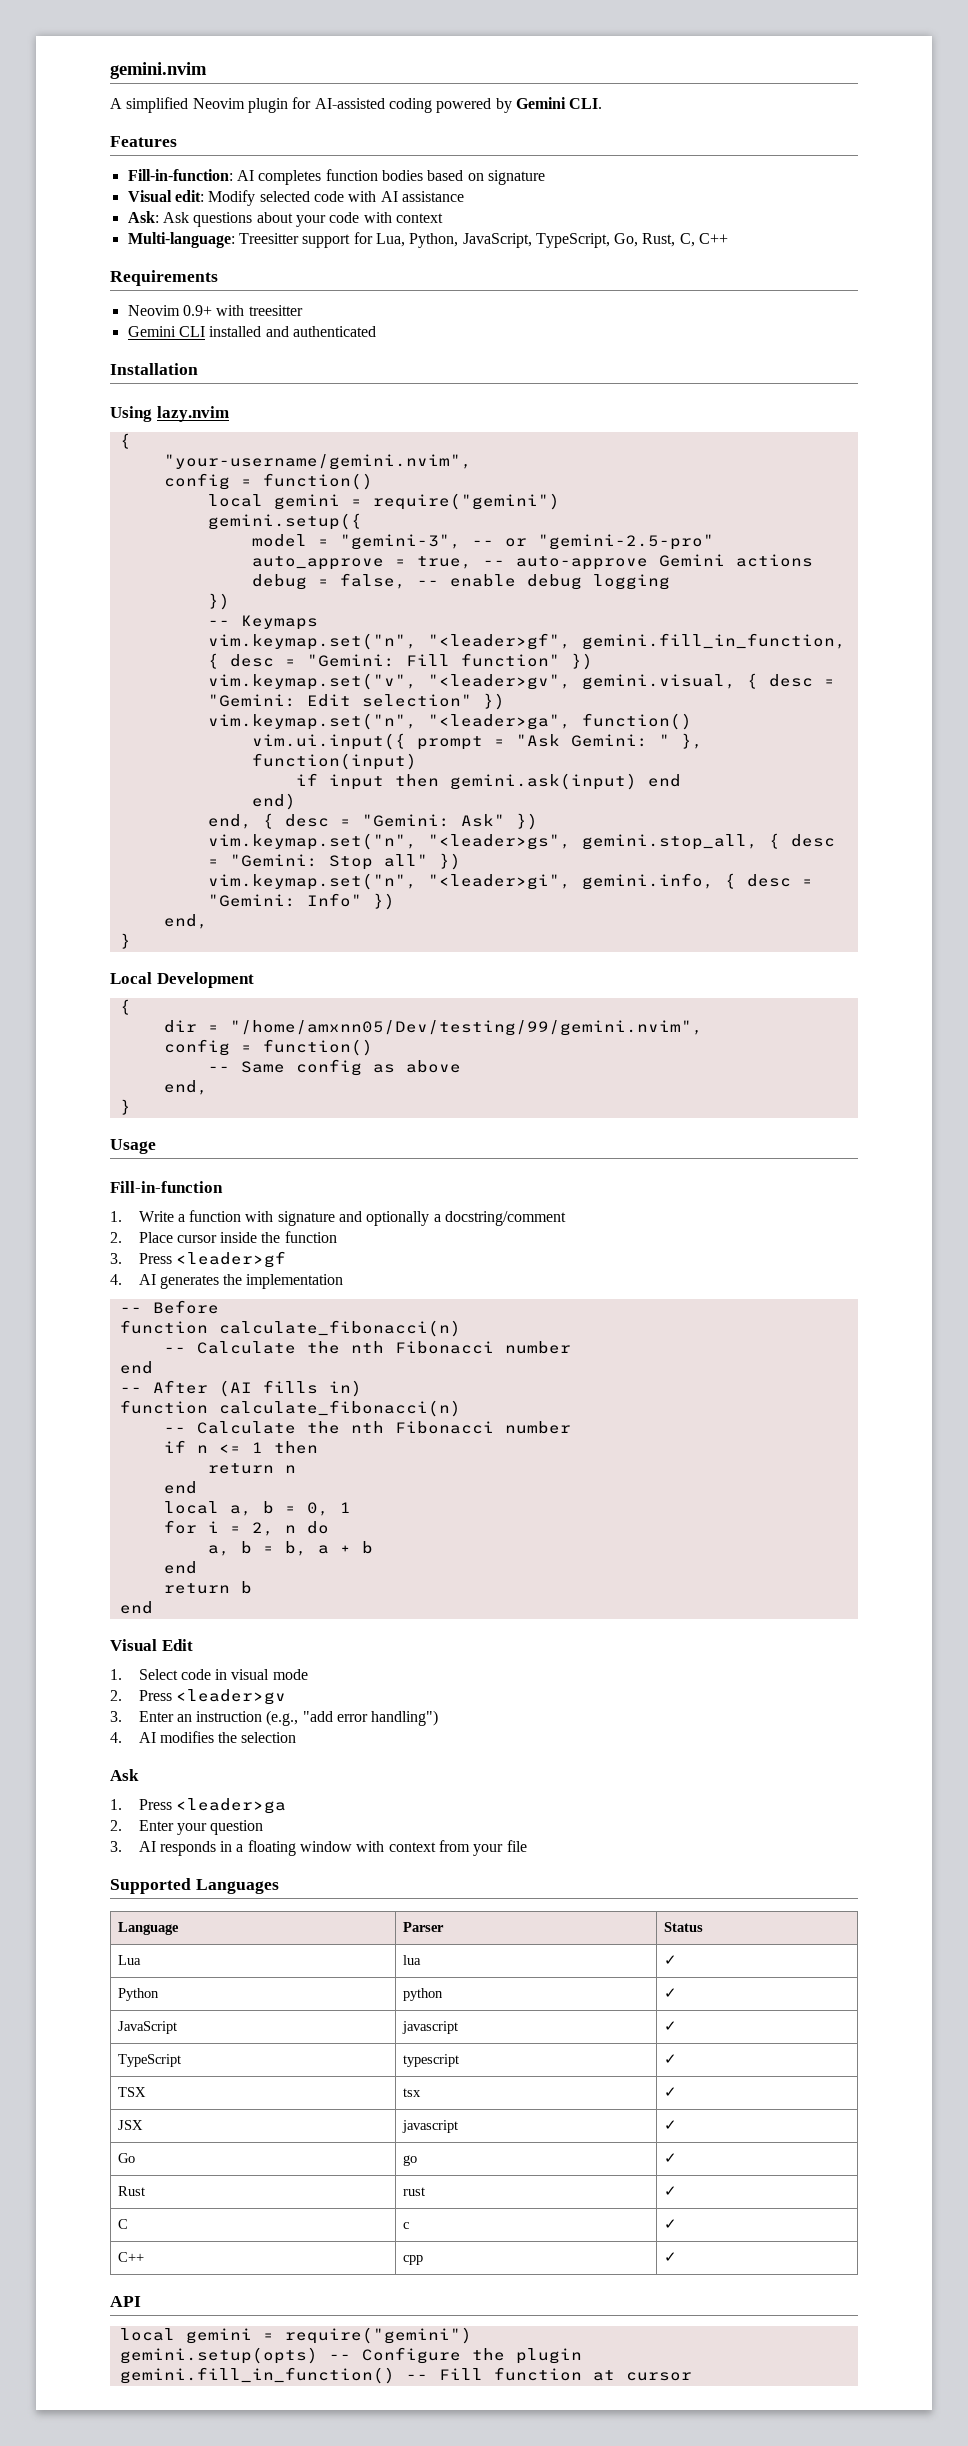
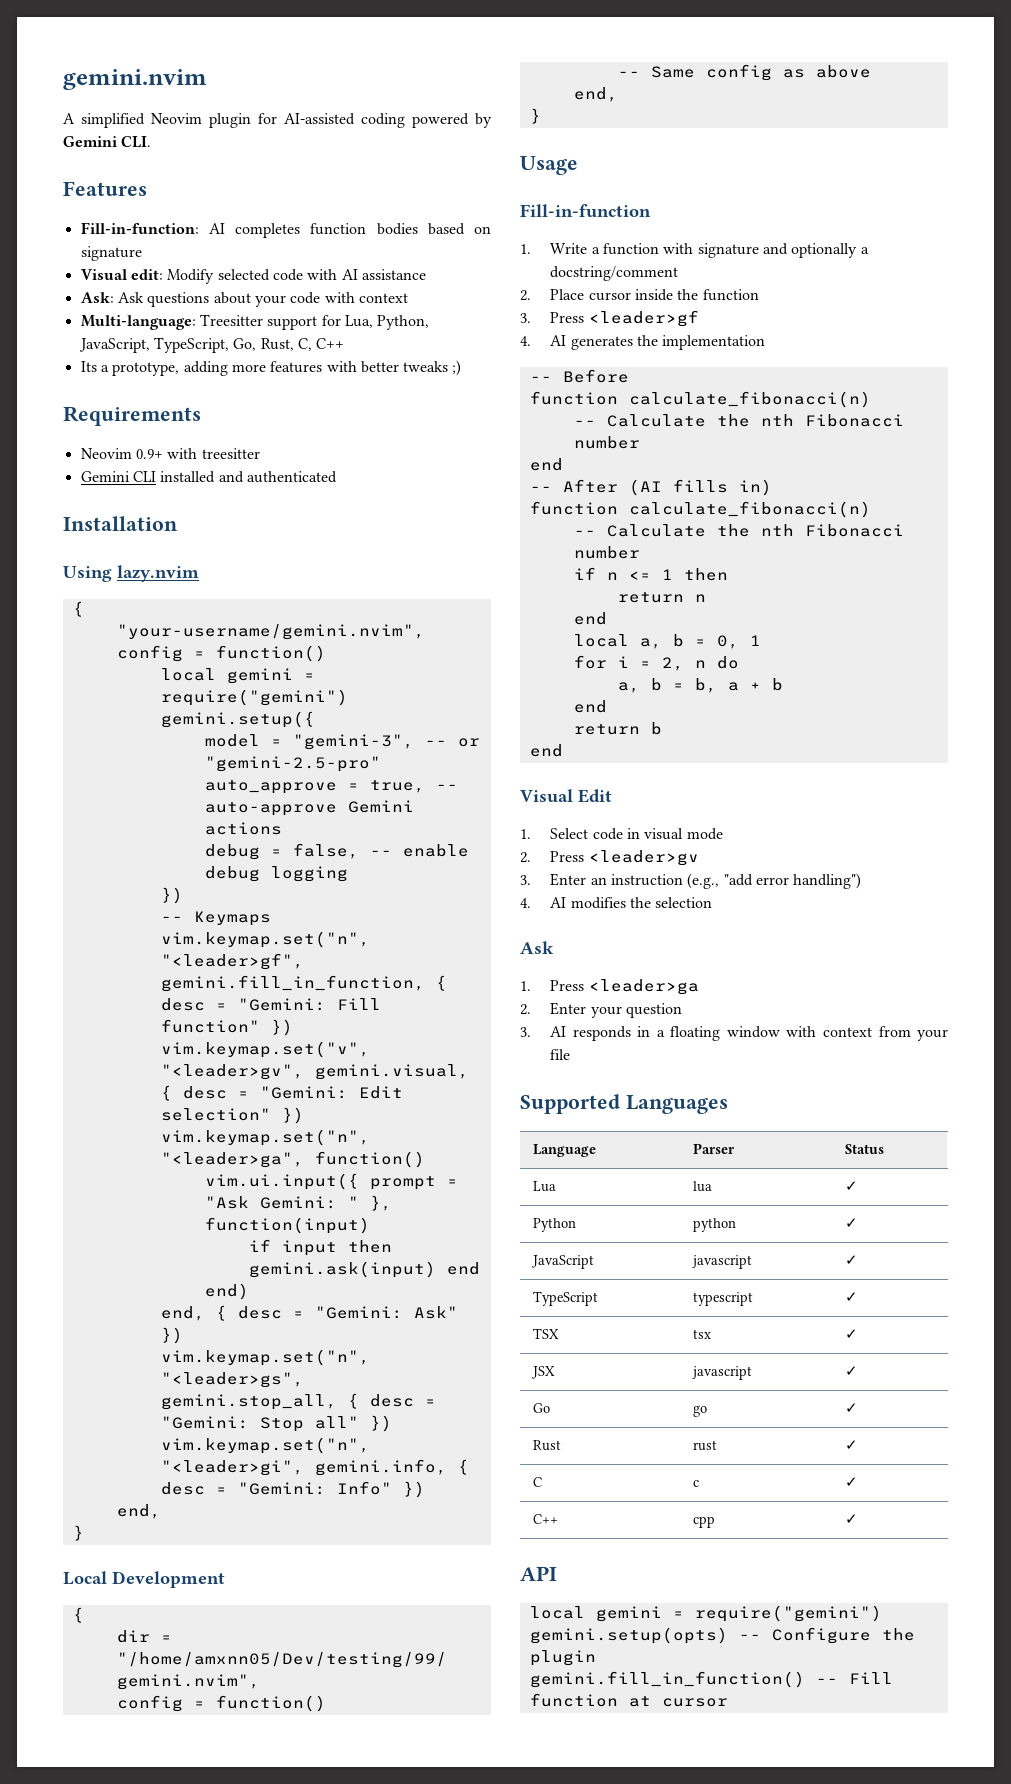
(729, 238) none -> [80,360,462,376] // Its a prototype, adding more features with better tweaks ;)

